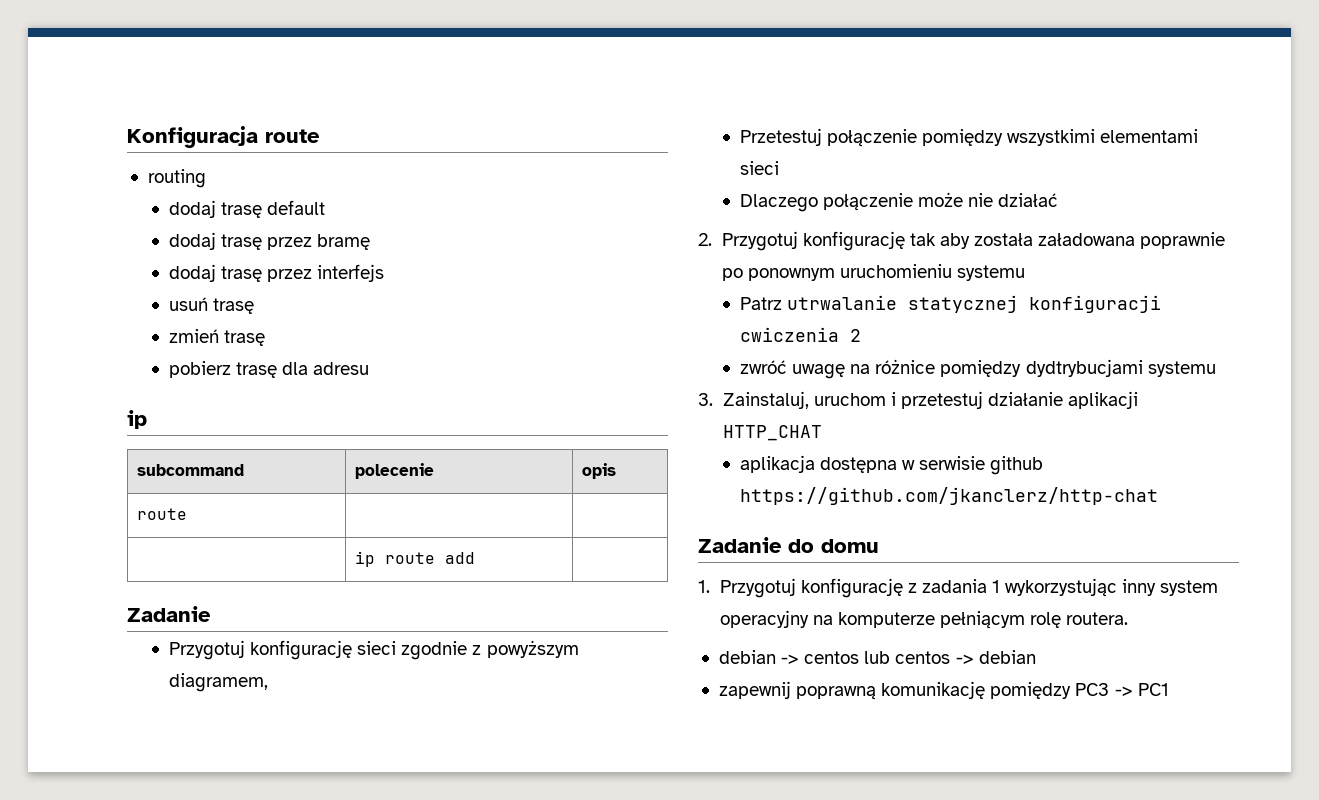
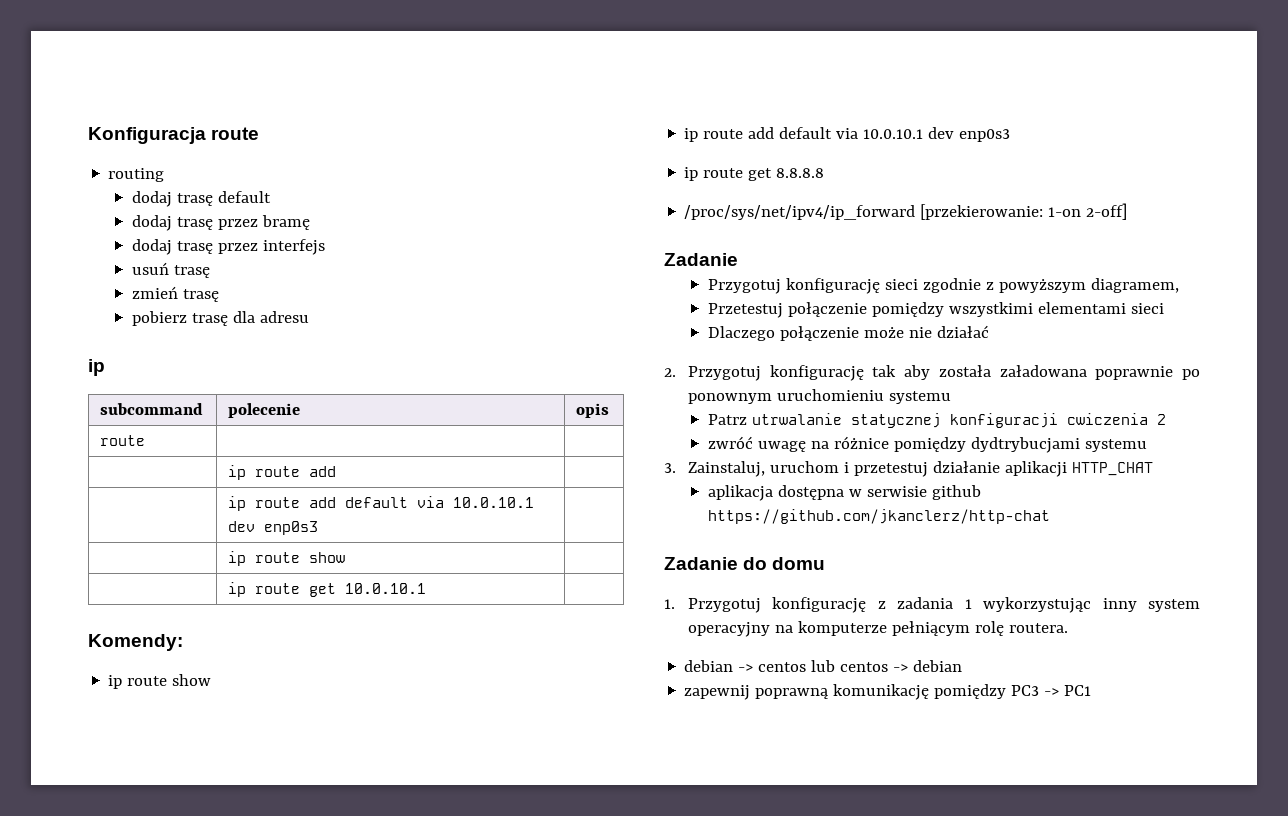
(476, 558) none -> [228,496,535,511] [228,521,319,535] [228,551,346,566] [228,582,427,597] [88,634,183,651] [108,674,212,689] [684,127,1011,142] [684,167,825,181] [684,203,1128,220] // | ip route add default via 10.0.10.1 dev enp0s3 | // | ip route show | // | ip route get 10.0.10.1 | // Komendy: // ip route show // ip route add default via 10.0.10.1 dev enp0s3 // ip route get 8.8.8.8 // /proc/sys/net/ipv4/ip_forward [przekierowanie: 1-on 2-off]

